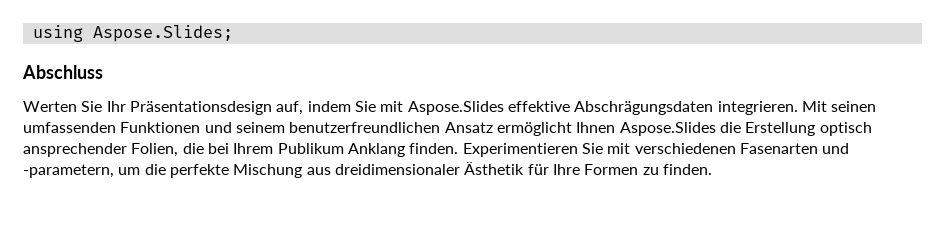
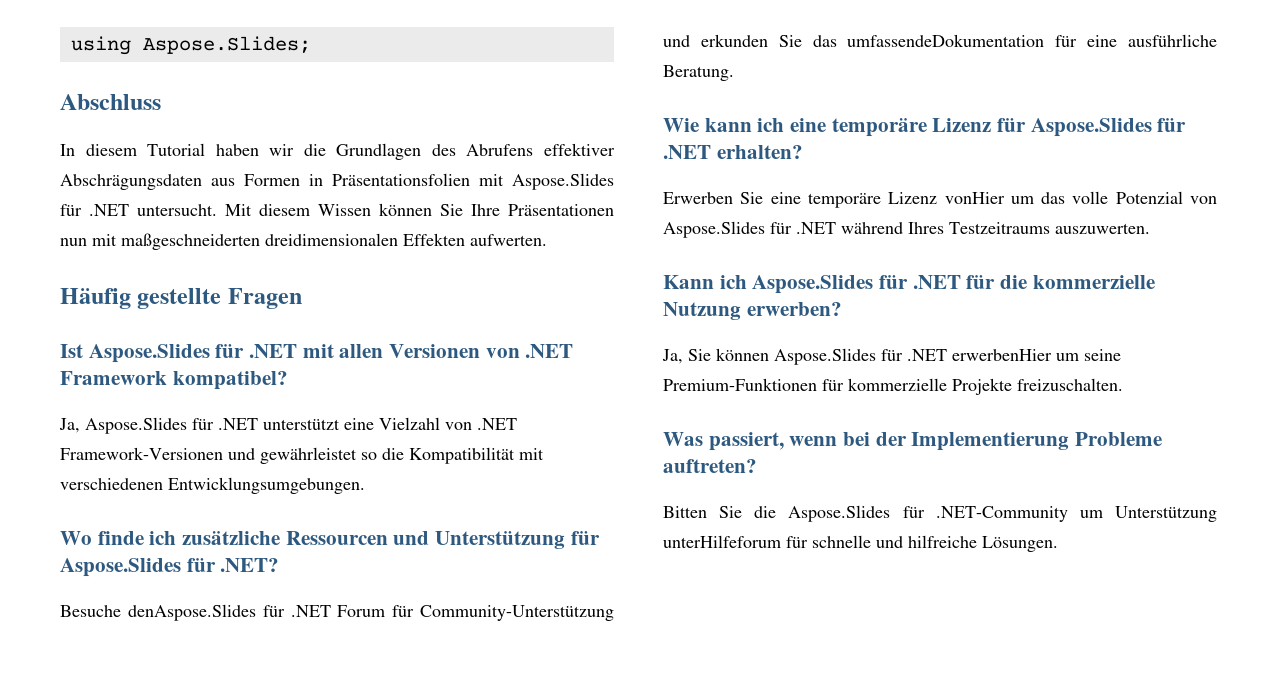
[23,101,877,115] [23,122,872,136] [23,143,850,157] [23,162,712,178] Werten Sie Ihr Präsentationsdesign auf, indem Sie mit Aspose.Slides effektive Abschrägungsdaten integrieren. Mit seinen umfassenden Funktionen und seinem benutzerfreundlichen Ansatz ermöglicht Ihnen Aspose.Slides die Erstellung optisch ansprechender Folien, die bei Ihrem Publikum Anklang finden. Experimentieren Sie mit verschiedenen Fasenarten und -parametern, um die perfekte Mischung aus dreidimensionaler Ästhetik für Ihre Formen zu finden. -> [60,143,615,160] [60,173,614,190] [60,203,614,216] [60,233,547,250] [60,288,302,309] [60,344,574,363] [60,371,288,390] [59,417,517,434] [60,447,544,464] [60,477,365,494] [60,531,600,549] [60,558,280,577] [60,604,614,621] [663,34,1217,47] [663,65,734,81] [663,118,1187,137] [663,145,803,159] [663,191,1217,208] [663,221,1150,238] [663,275,1155,294] [663,302,842,320] [662,348,1121,365] [663,378,1123,395] [663,432,1163,451] [663,459,757,473] [663,505,1217,522] [663,535,1058,552] In diesem Tutorial haben wir die Grundlagen des Abrufens effektiver Abschrägungsdaten aus Formen in Präsentationsfolien mit Aspose.Slides für .NET untersucht. Mit diesem Wissen können Sie Ihre Präsentationen nun mit maßgeschneiderten dreidimensionalen Effekten aufwerten. // Häufig gestellte Fragen // Ist Aspose.Slides für .NET mit allen Versionen von .NET Framework kompatibel? // Ja, Aspose.Slides für .NET unterstützt eine Vielzahl von .NET Framework-Versionen und gewährleistet so die Kompatibilität mit verschiedenen Entwicklungsumgebungen. // Wo finde ich zusätzliche Ressourcen und Unterstützung für Aspose.Slides für .NET? // Besuche denAspose.Slides für .NET Forum für Community-Unterstützung und erkunden Sie das umfassendeDokumentation für eine ausführliche Beratung. // Wie kann ich eine temporäre Lizenz für Aspose.Slides für .NET erhalten? // Erwerben Sie eine temporäre Lizenz vonHier um das volle Potenzial von Aspose.Slides für .NET während Ihres Testzeitraums auszuwerten. // Kann ich Aspose.Slides für .NET für die kommerzielle Nutzung erwerben? // Ja, Sie können Aspose.Slides für .NET erwerbenHier um seine Premium-Funktionen für kommerzielle Projekte freizuschalten. // Was passiert, wenn bei der Implementierung Probleme auftreten? // Bitten Sie die Aspose.Slides für .NET-Community um Unterstützung unterHilfeforum für schnelle und hilfreiche Lösungen.

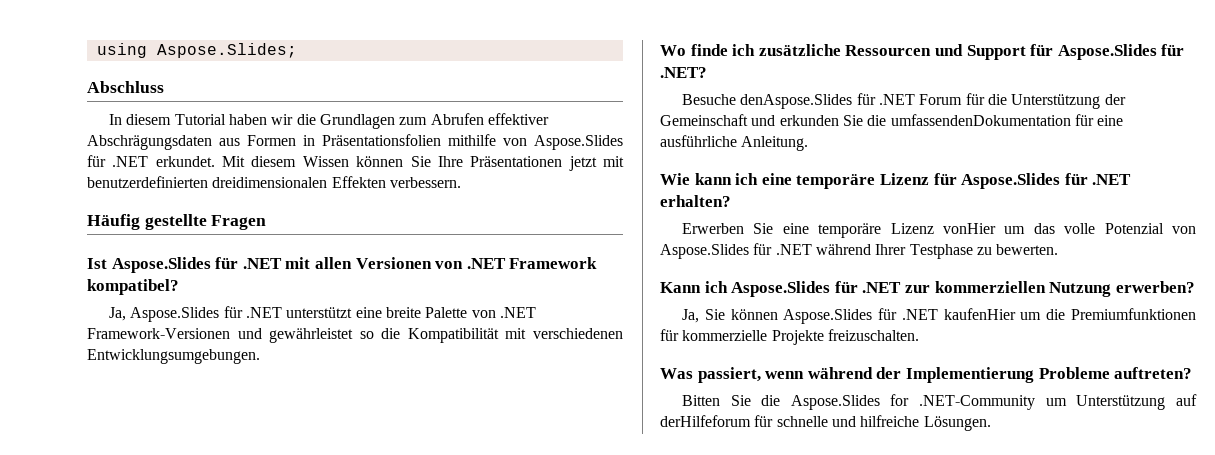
[431,144,534,156] des Abrufens -> [399,113,484,125] zum Abrufen
[479,173,614,190] [60,204,217,216] mit Aspose.Slides für .NET untersucht. -> [448,134,623,150] [87,155,215,167] mithilfe von Aspose.Slides für .NET erkundet.
[60,233,260,250] nun mit maßgeschneiderten -> [568,156,625,171] [87,176,208,188] jetzt mit benutzerdefinierten
[470,234,547,246] aufwerten. -> [389,177,461,188] verbessern.
[379,417,440,430] Vielzahl -> [385,307,468,318] breite Palette
[435,531,566,549] Unterstützung -> [966,45,1026,60] Support
[419,605,614,621] Community-Unterstützung -> [987,94,1126,109] [660,114,748,126] die Unterstützung der Gemeinschaft
[812,34,1045,47] das umfassendeDokumentation -> [867,114,1071,126] die umfassendenDokumentation
[663,65,734,81] Beratung. -> [741,136,809,151] Anleitung.
[908,222,1150,234] Ihres Testzeitraums auszuwerten. -> [875,244,1059,259] Ihrer Testphase zu bewerten.
[966,275,1155,289] für die kommerzielle -> [904,281,1046,293] zur kommerziellen
[952,349,1121,361] [663,378,817,391] erwerbenHier um seine Premium-Funktionen -> [943,308,1196,320] kaufenHier um die Premiumfunktionen
[843,432,871,446] bei -> [807,367,873,379] während
[902,506,925,518] für -> [890,394,910,406] for
[663,535,781,548] unterHilfeforum -> [1176,394,1197,406] [660,415,751,427] auf derHilfeforum

